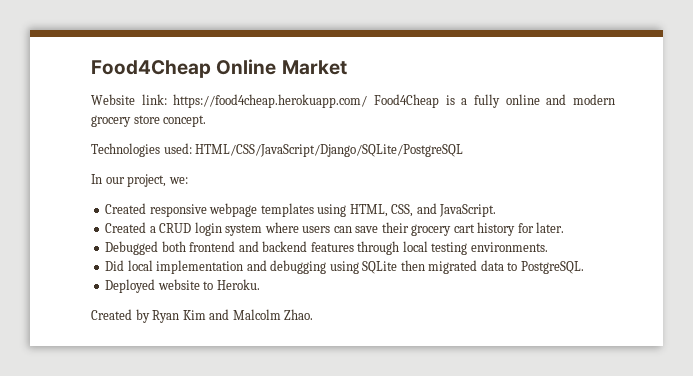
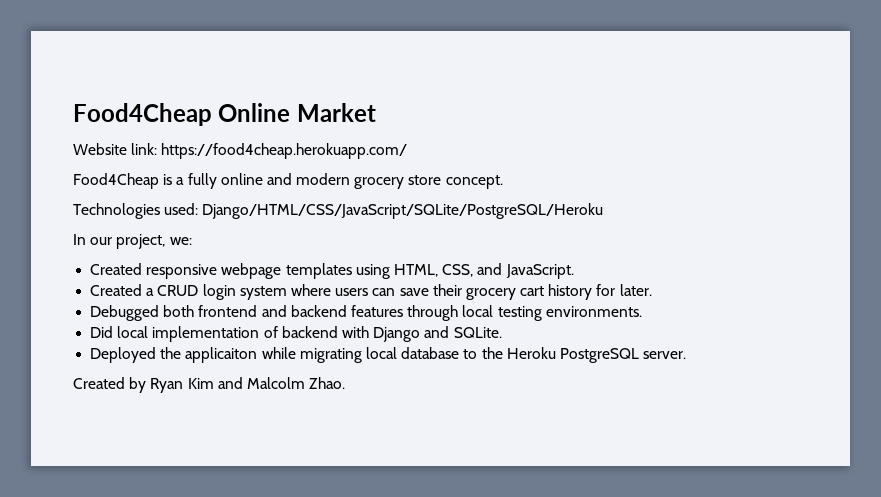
(368, 101) none -> (408, 151) //
[195,144,464,157] HTML/CSS/JavaScript/Django/SQLite/PostgreSQL -> [202,203,604,219] Django/HTML/CSS/JavaScript/SQLite/PostgreSQL/Heroku
[246,260,584,274] [105,279,260,293] and debugging using SQLite then migrated data to PostgreSQL. // Deployed website to Heroku. -> [263,326,502,342] [90,347,687,363] of backend with Django and SQLite. // Deployed the applicaiton while migrating local database to the Heroku PostgreSQL server.

